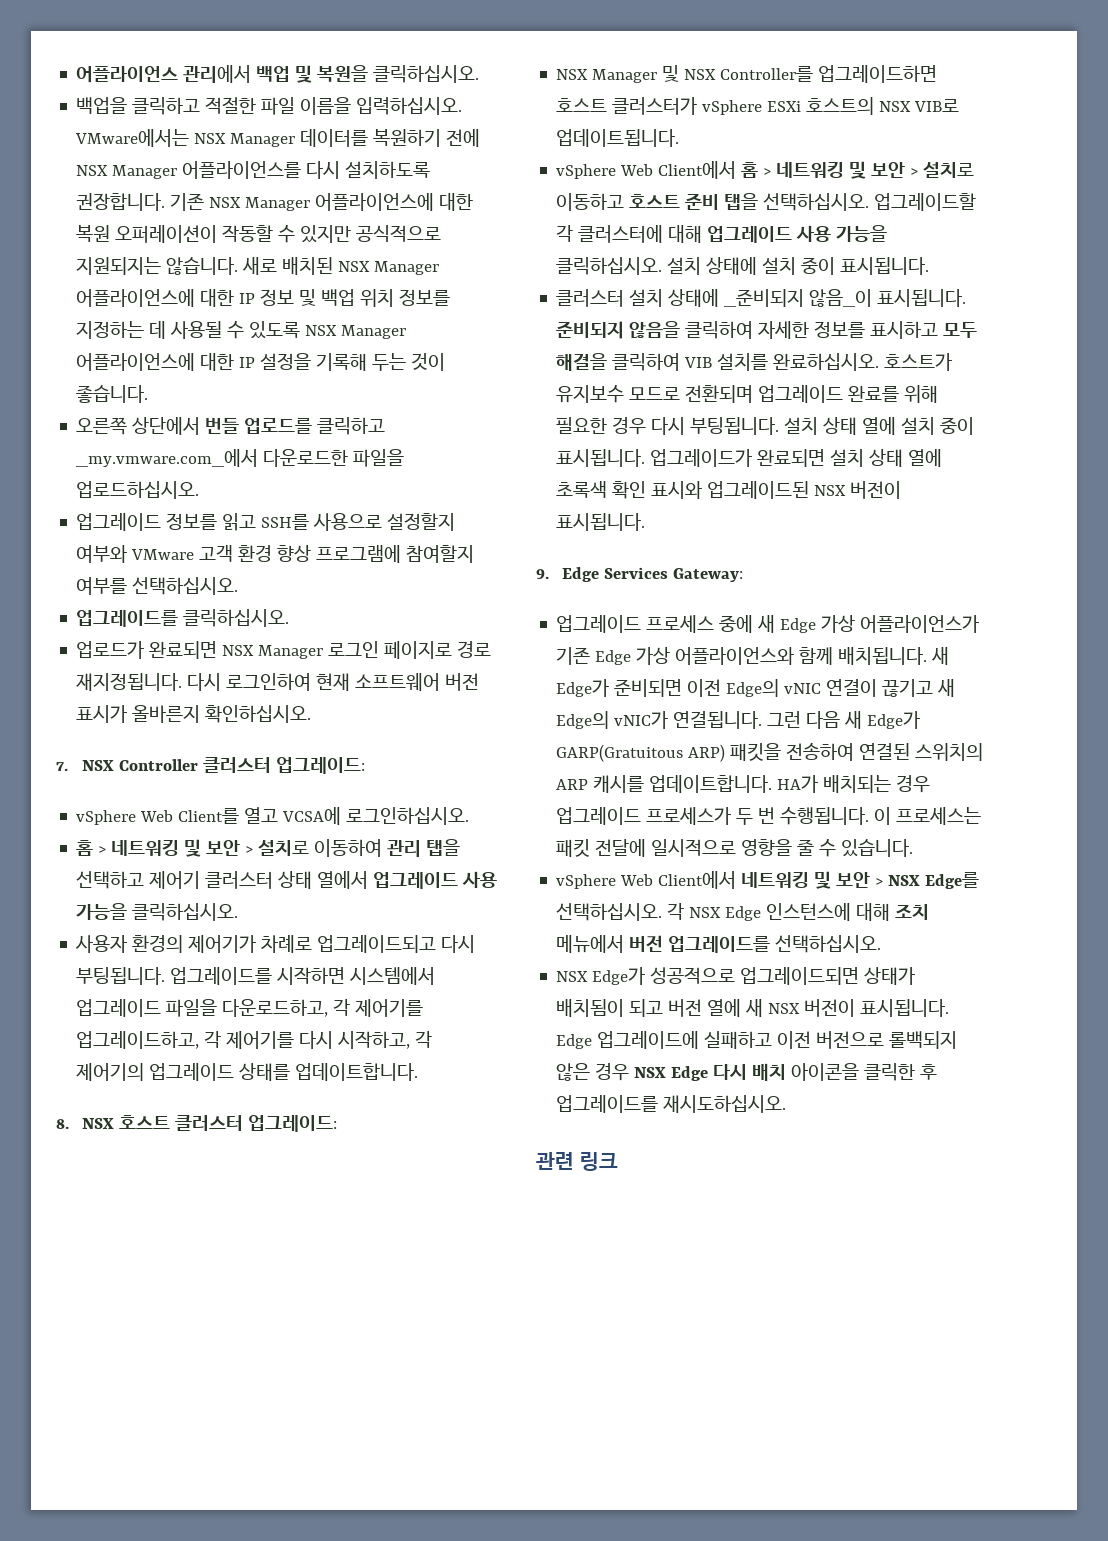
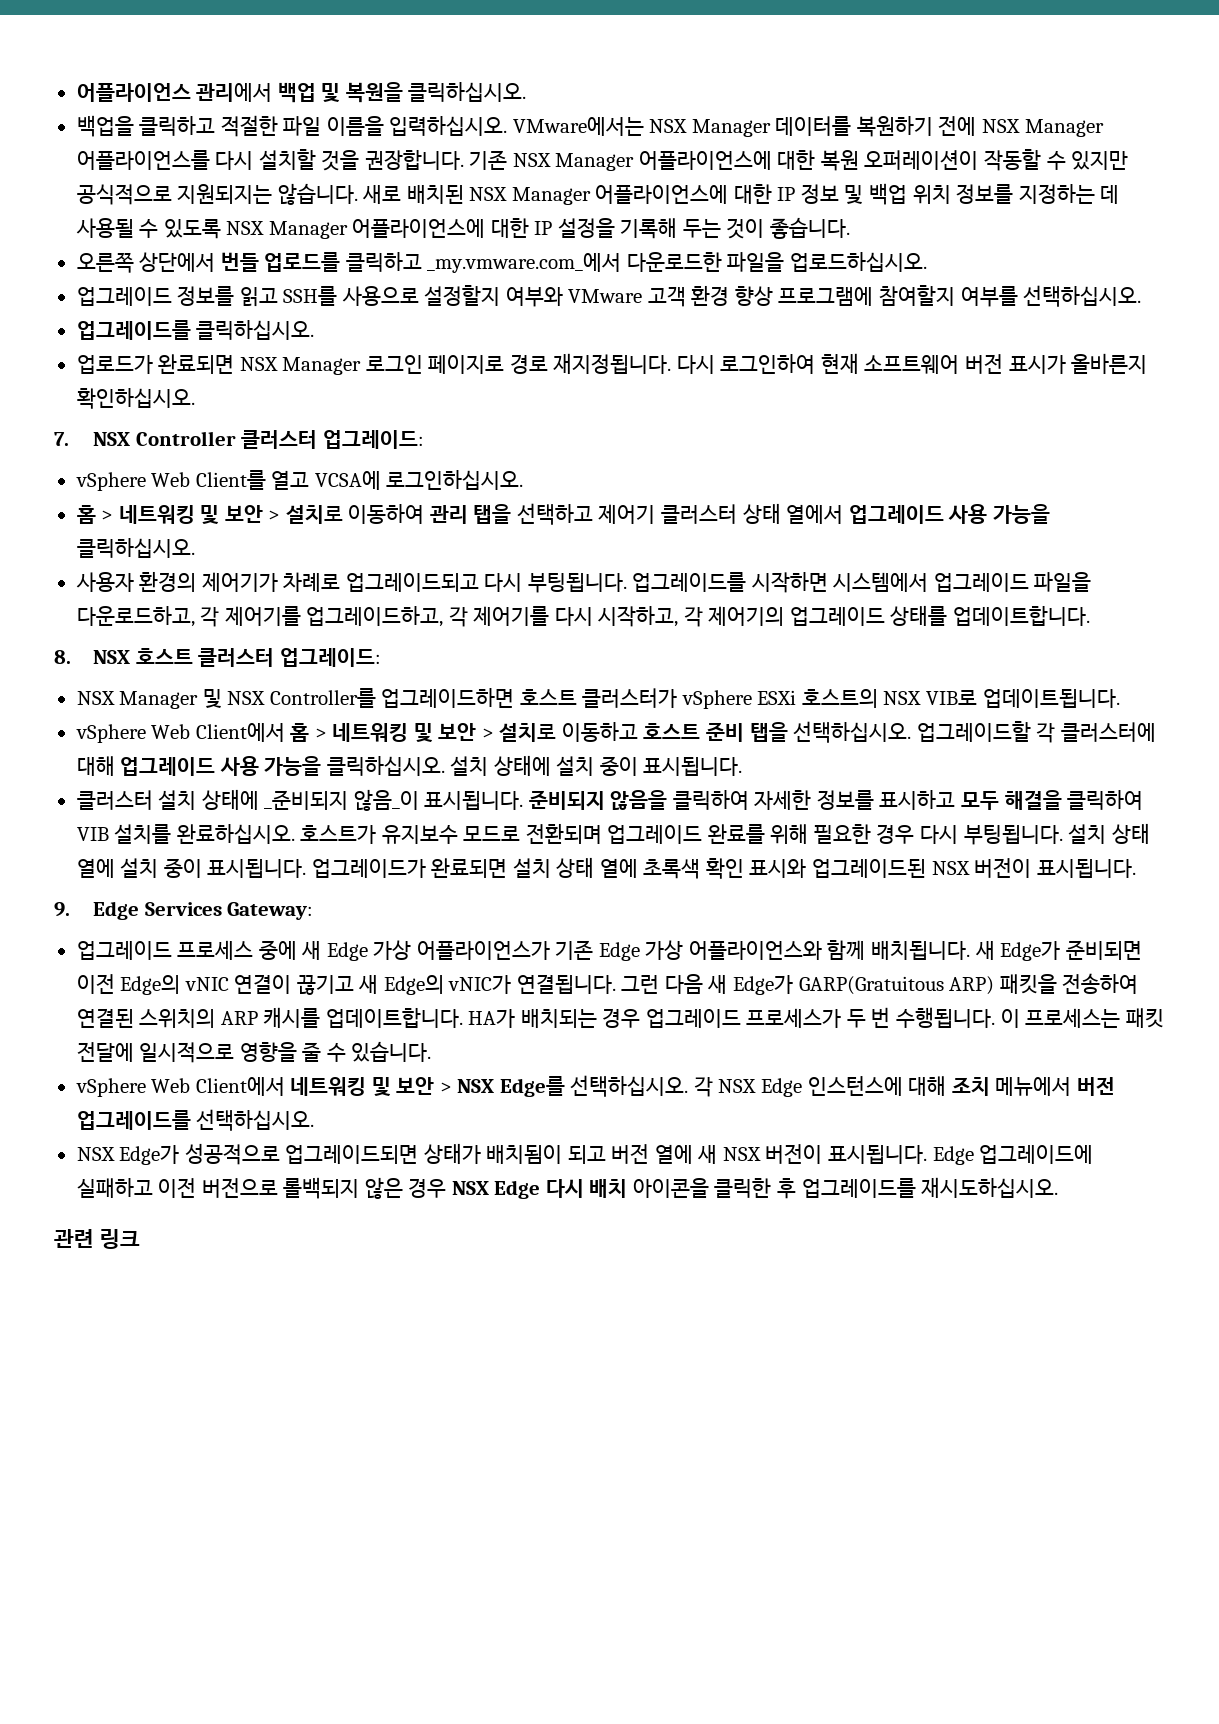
[345,161,431,179] 설치하도록 -> [258,149,360,171] 설치할 것을

